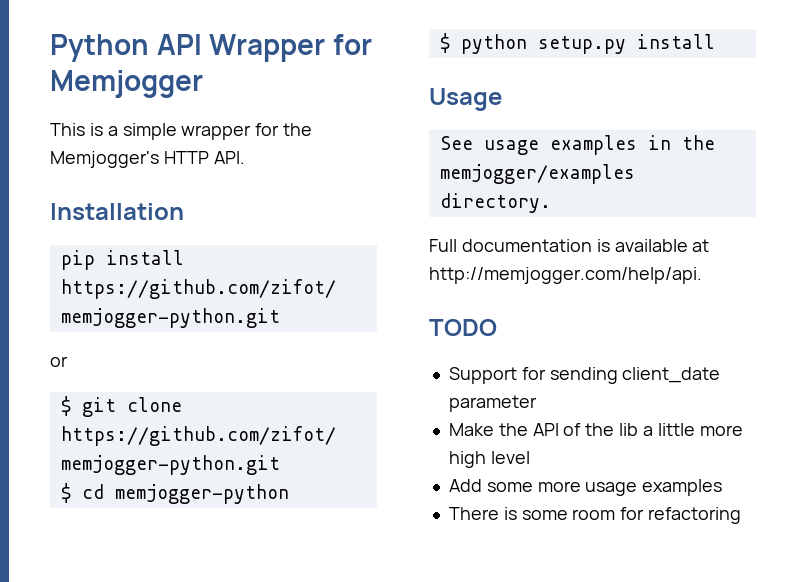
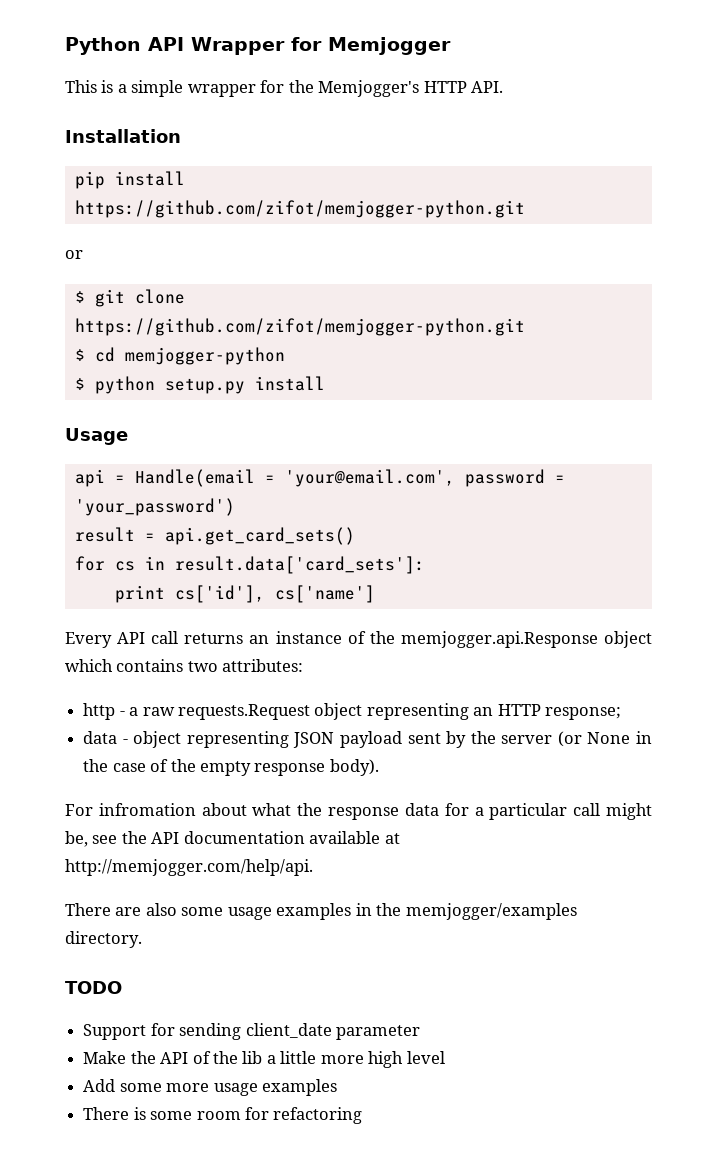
[439,136,473,150] See -> [74,469,565,487] [74,498,235,516] [74,527,355,545] [74,556,425,574] [114,585,375,603] [65,631,652,648] [65,659,304,672] [83,703,622,720] [83,731,652,748] [83,759,379,776] [65,803,652,820] [65,831,400,847] [65,859,313,876] [65,903,224,916] api = Handle(email = 'your@email.com', password = 'your_password') // result = api.get_card_sets() // for cs in result.data['card_sets']: // print cs['id'], cs['name'] // Every API call returns an instance of the memjogger.api.Response object which contains two attributes: // http - a raw requests.Request object representing an HTTP response; // data - object representing JSON payload sent by the server (or None in the case of the empty response body). // For infromation about what the response data for a particular call might be, see the API documentation available at http://memjogger.com/help/api. // There are also some
[429,239,710,252] [429,267,702,284] // Full documentation is available at http://memjogger.com/help/api. -> (142, 939) none

